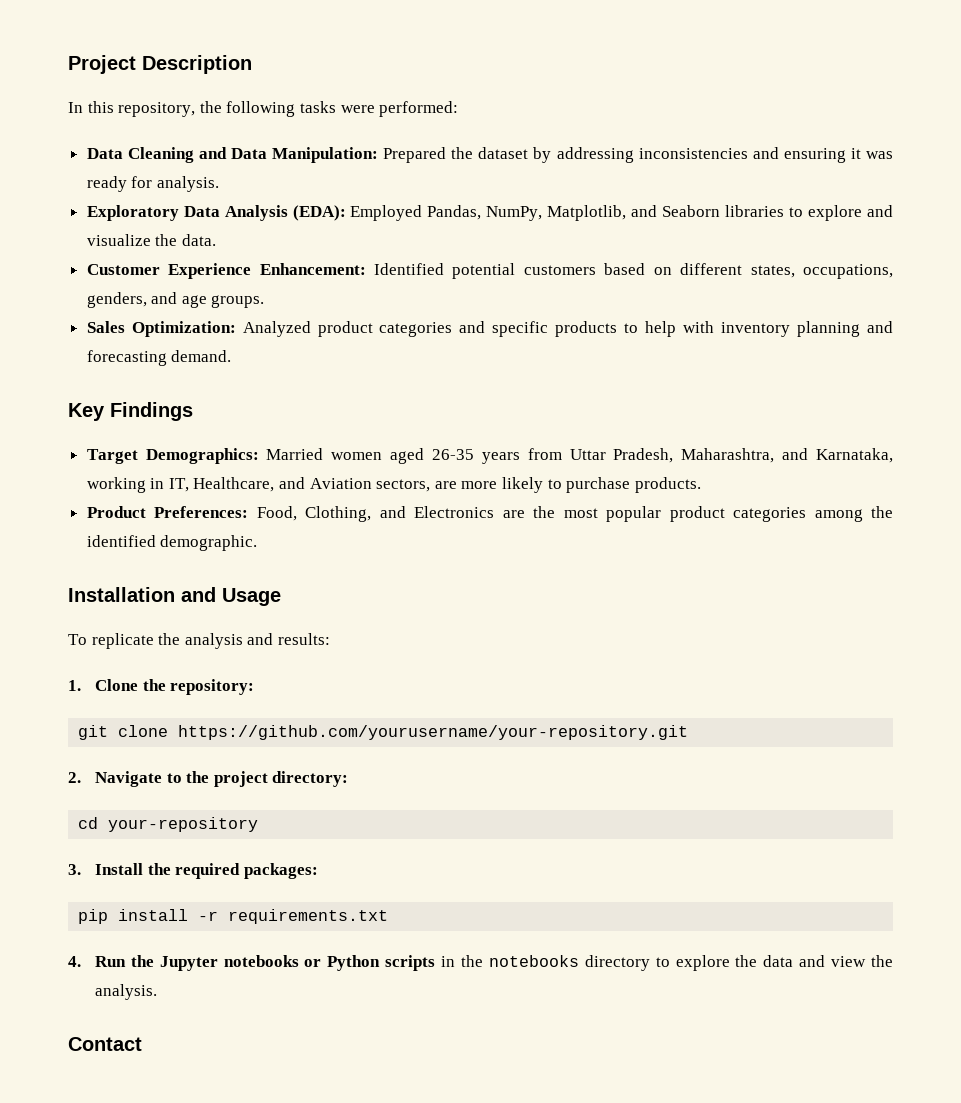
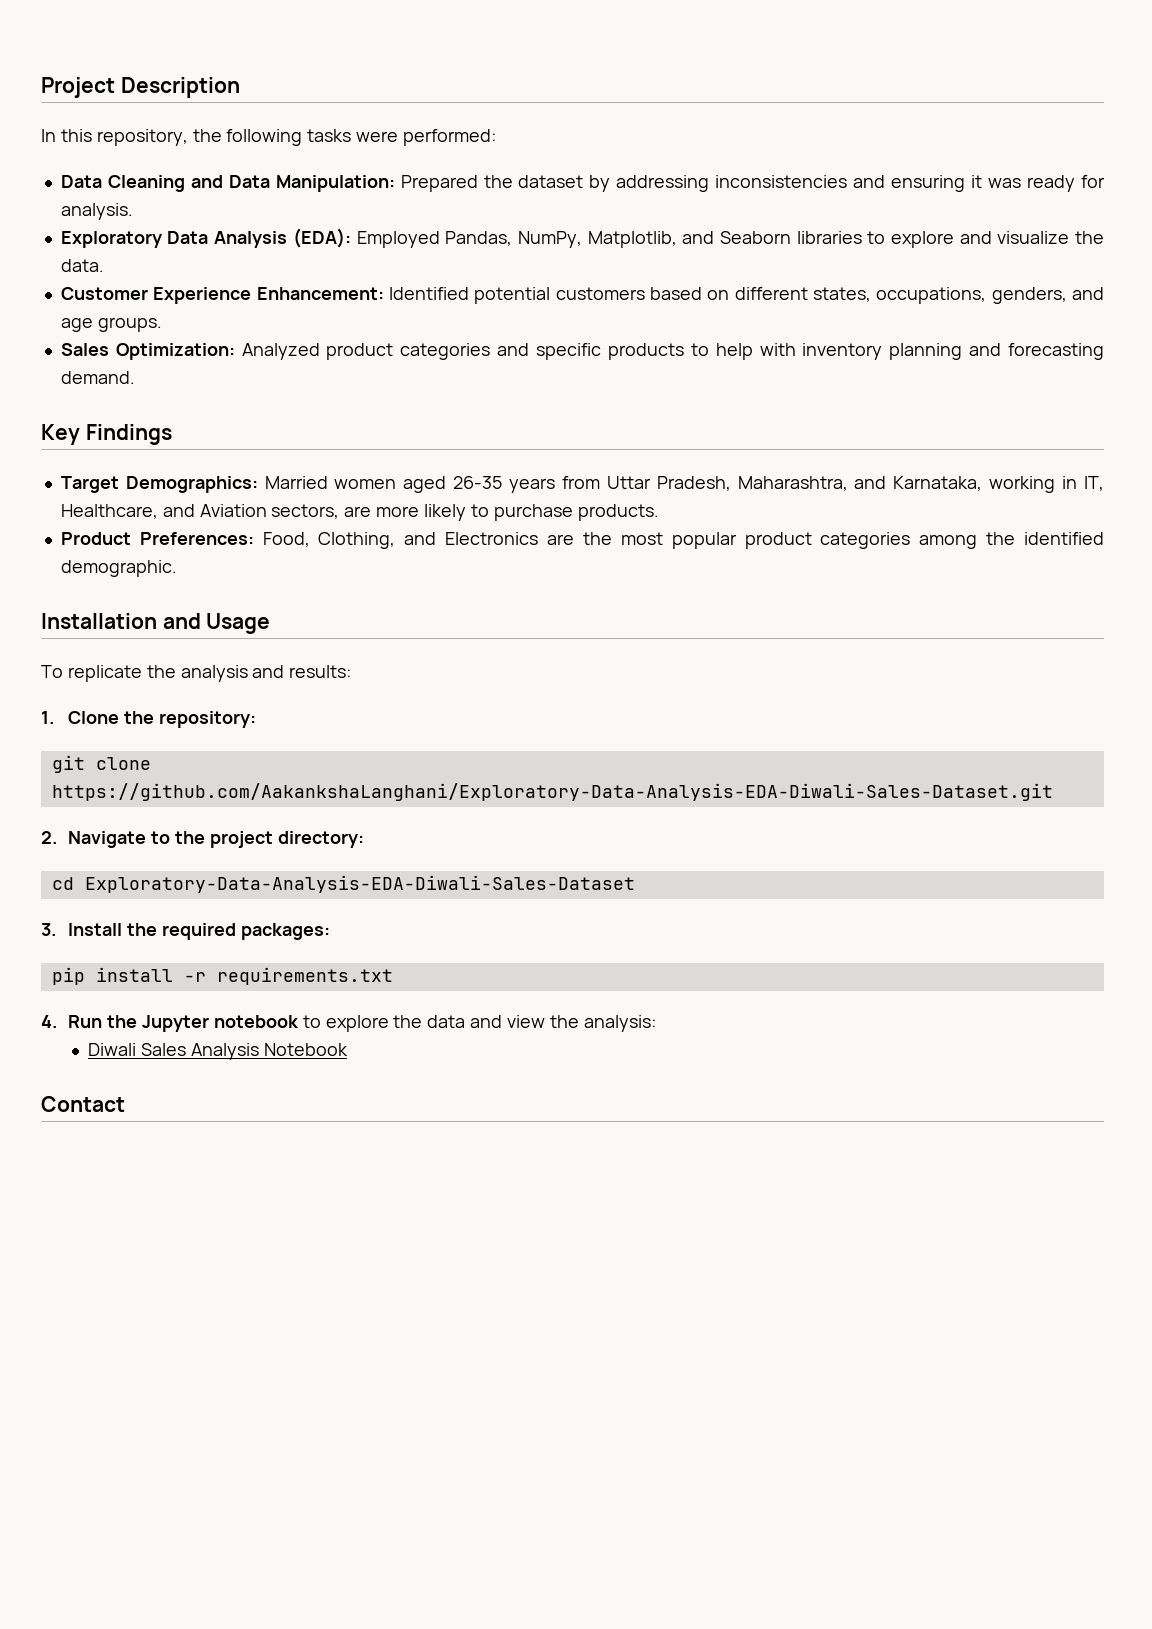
[178,725,689,740] https://github.com/yourusername/your-repository.git -> [51,783,1053,801] https://github.com/AakankshaLanghani/Exploratory-Data-Analysis-EDA-Diwali-Sales-Dataset.git
[108,817,259,832] your-repository -> [84,875,635,893] Exploratory-Data-Analysis-EDA-Diwali-Sales-Dataset
[223,955,650,971] notebooks or Python scripts in the notebooks directory -> [213,1015,299,1028] notebook
[94,984,157,1000] analysis. -> [583,1015,656,1032] [88,1043,348,1060] analysis: // Diwali Sales Analysis Notebook

